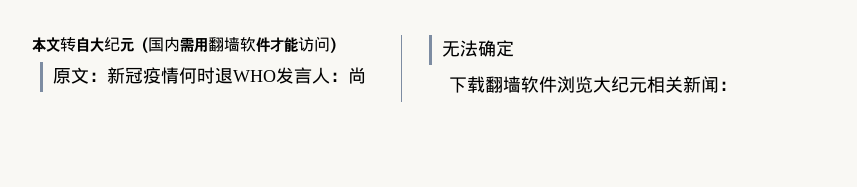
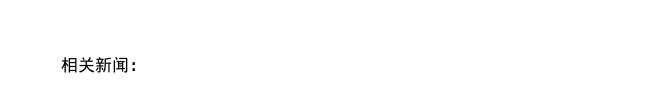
[32,36,344,53] [52,67,366,84] [441,40,514,57] [449,76,648,93] 本文转自大纪元（国内需用翻墙软件才能访问） // 原文：新冠疫情何时退WHO发言人：尚无法确定 // 下载翻墙软件浏览大纪元 -> (61, 65) none

